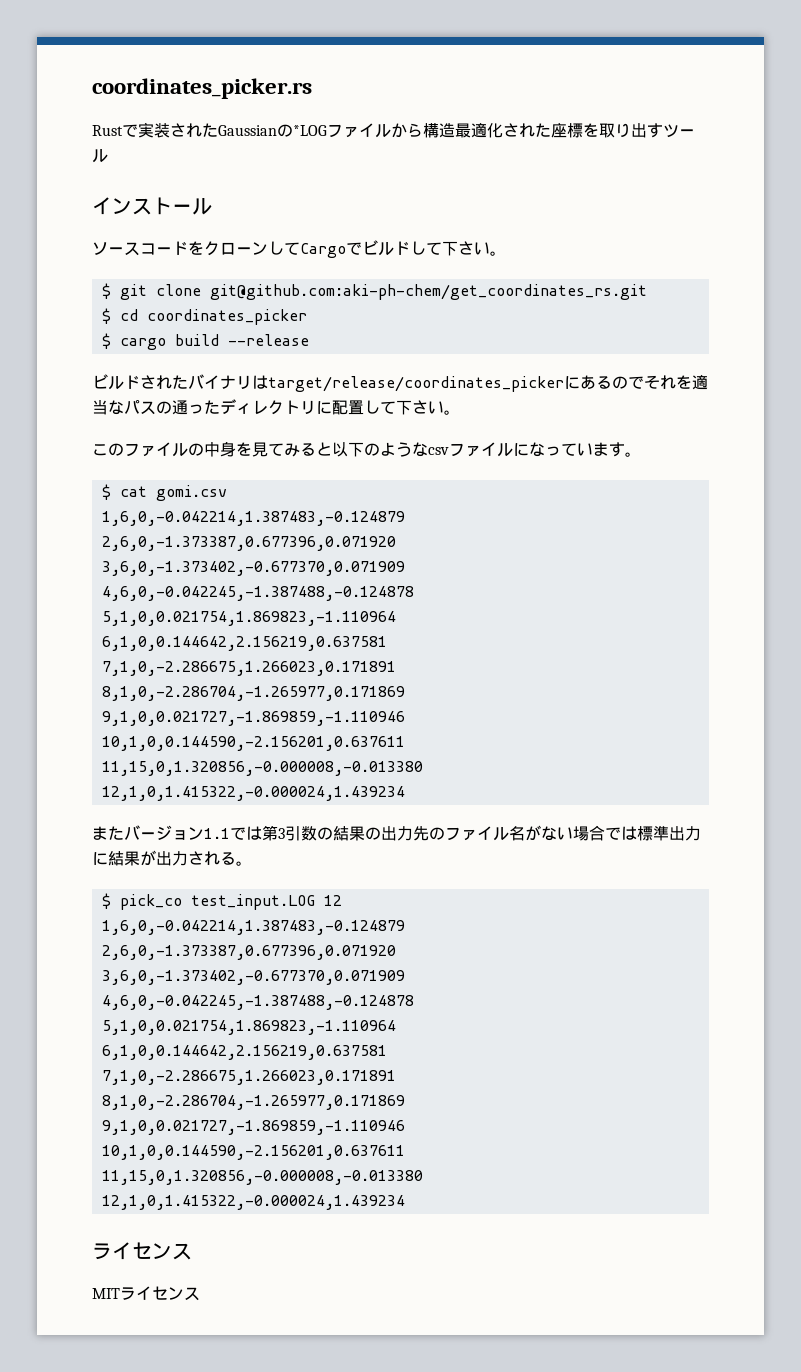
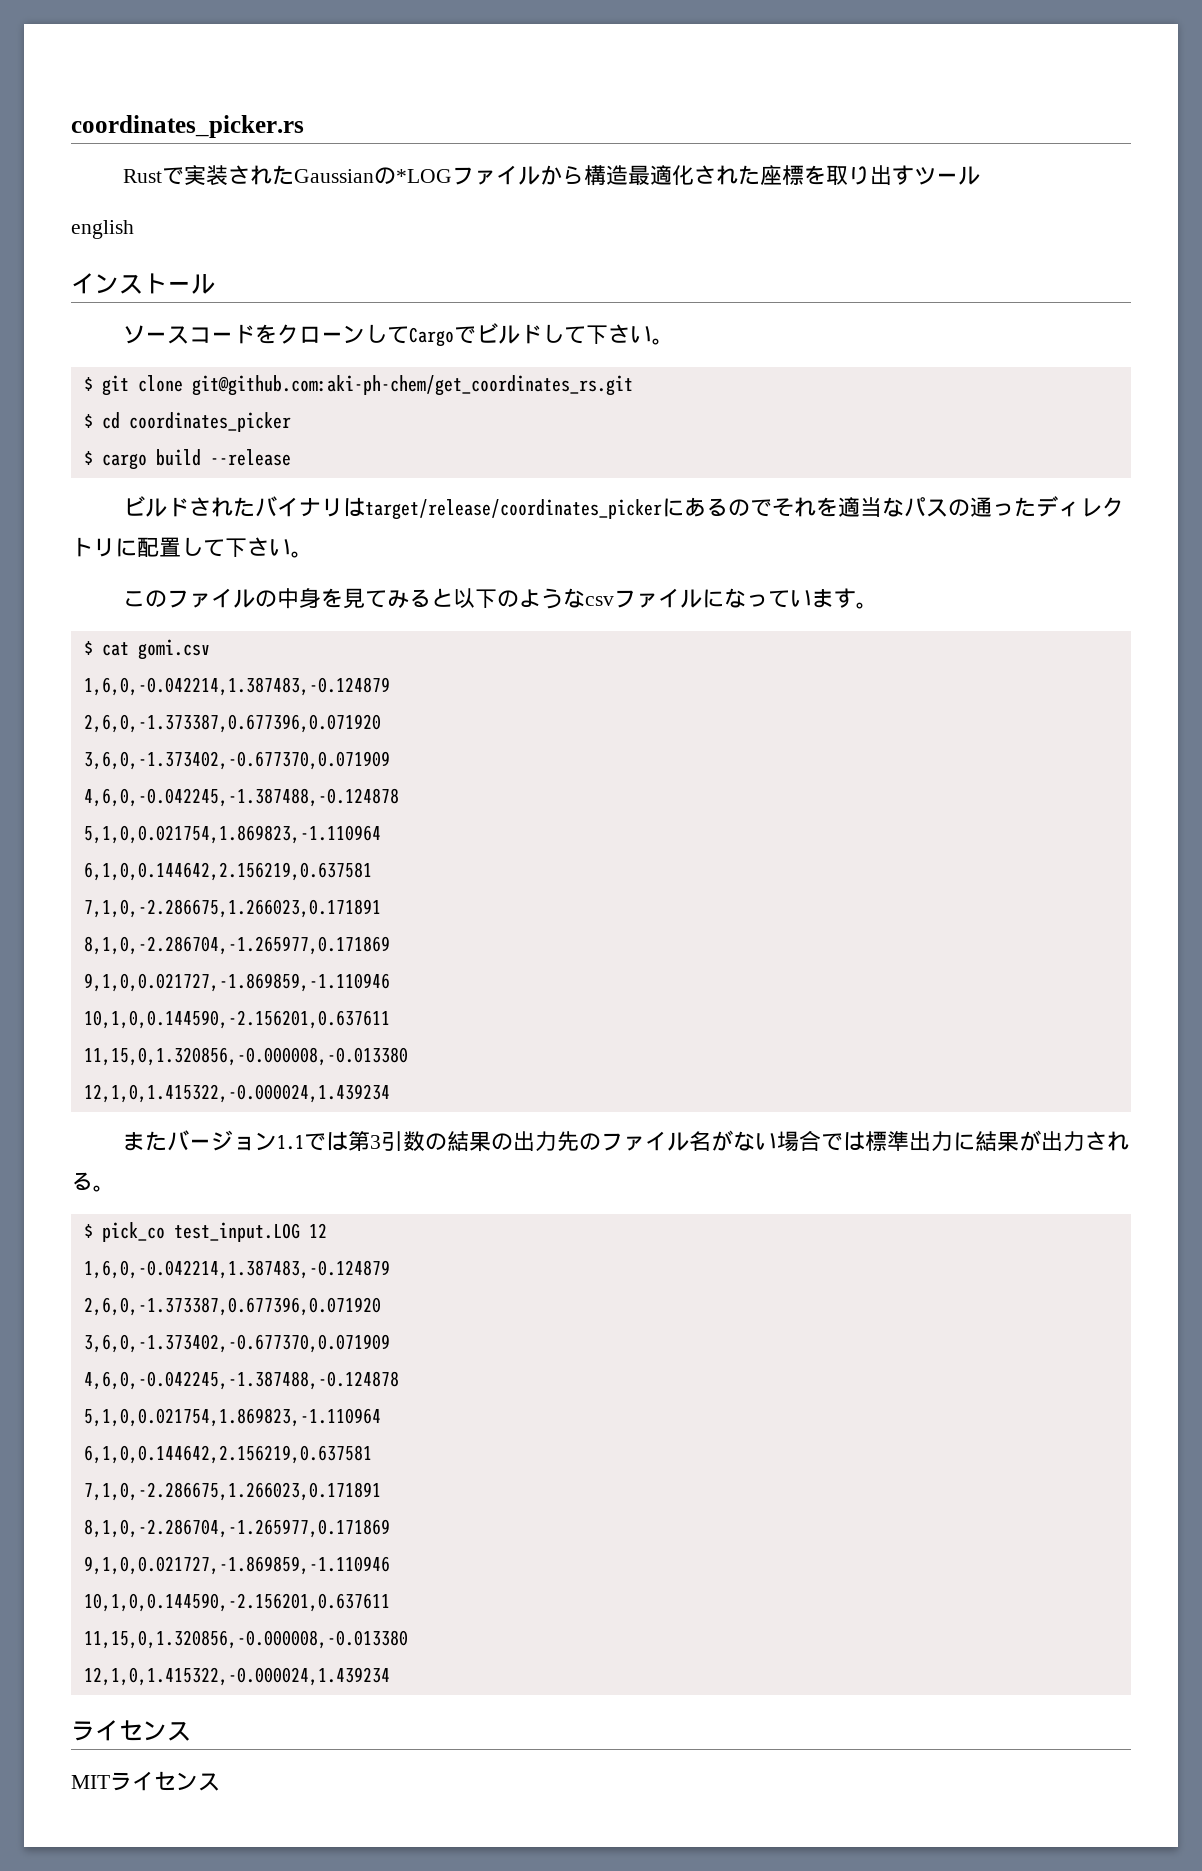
(108, 156) none -> [71,220,134,239] // english

